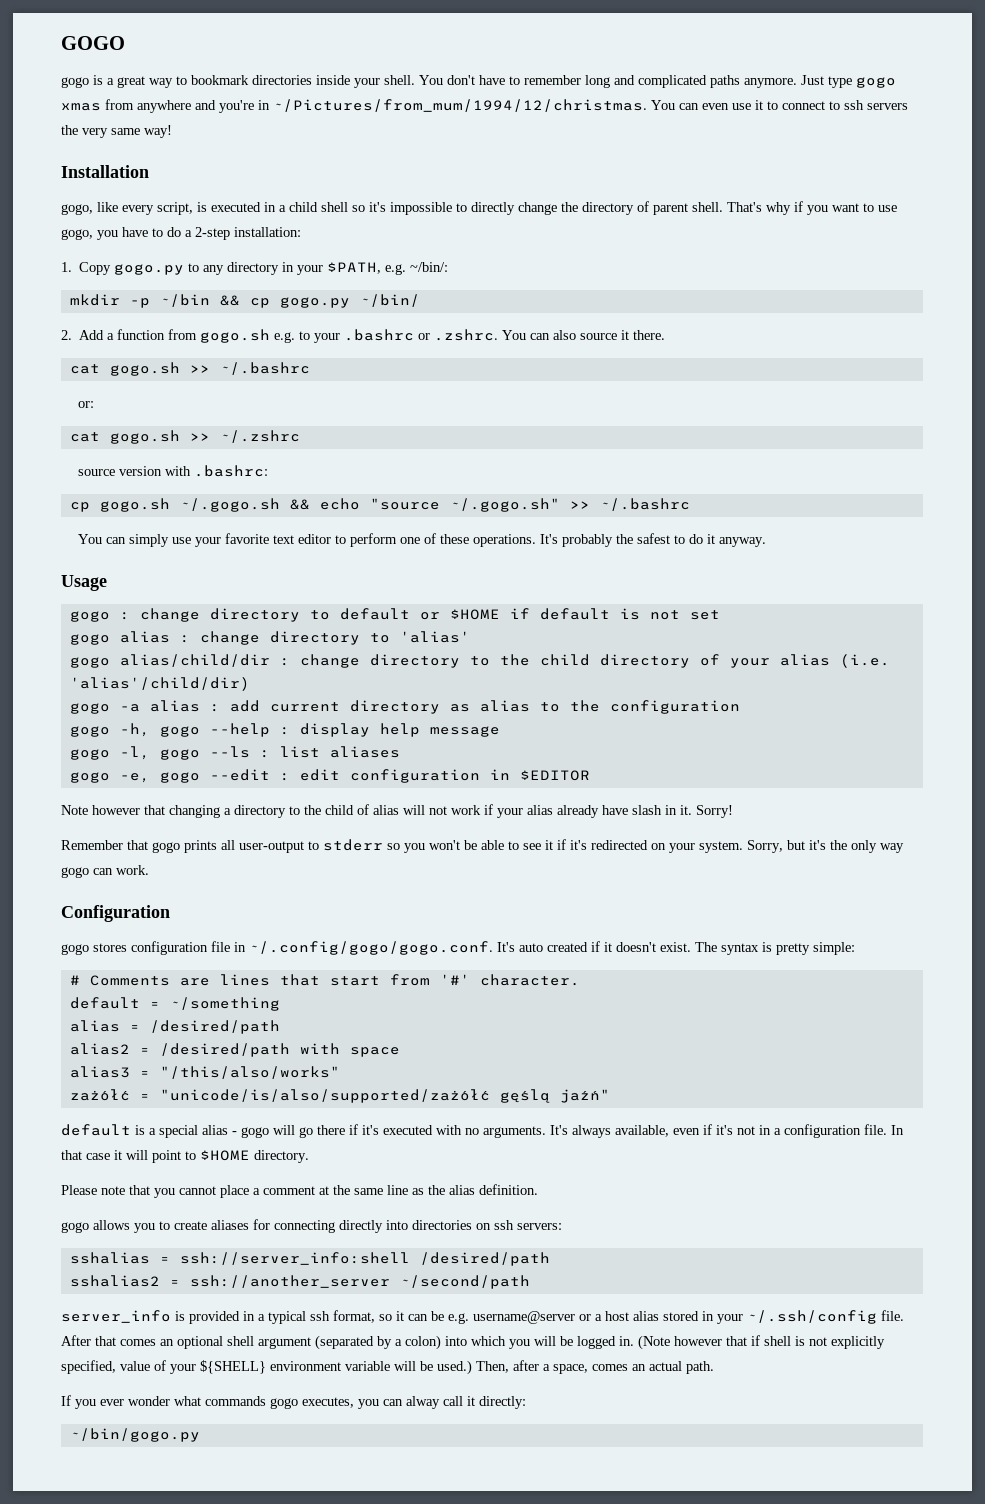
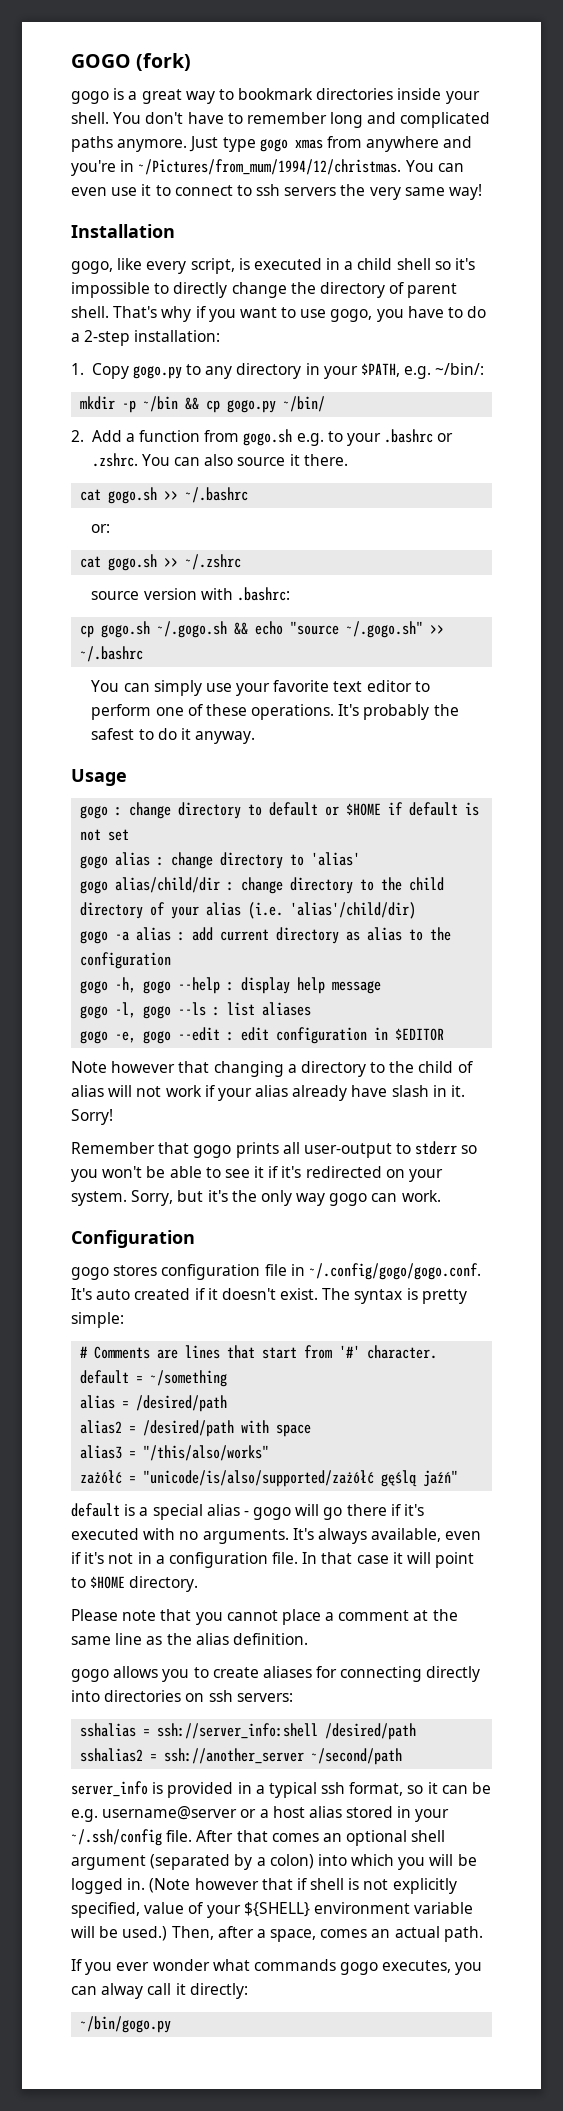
(125, 43) none -> [136,53,192,71] (fork)

